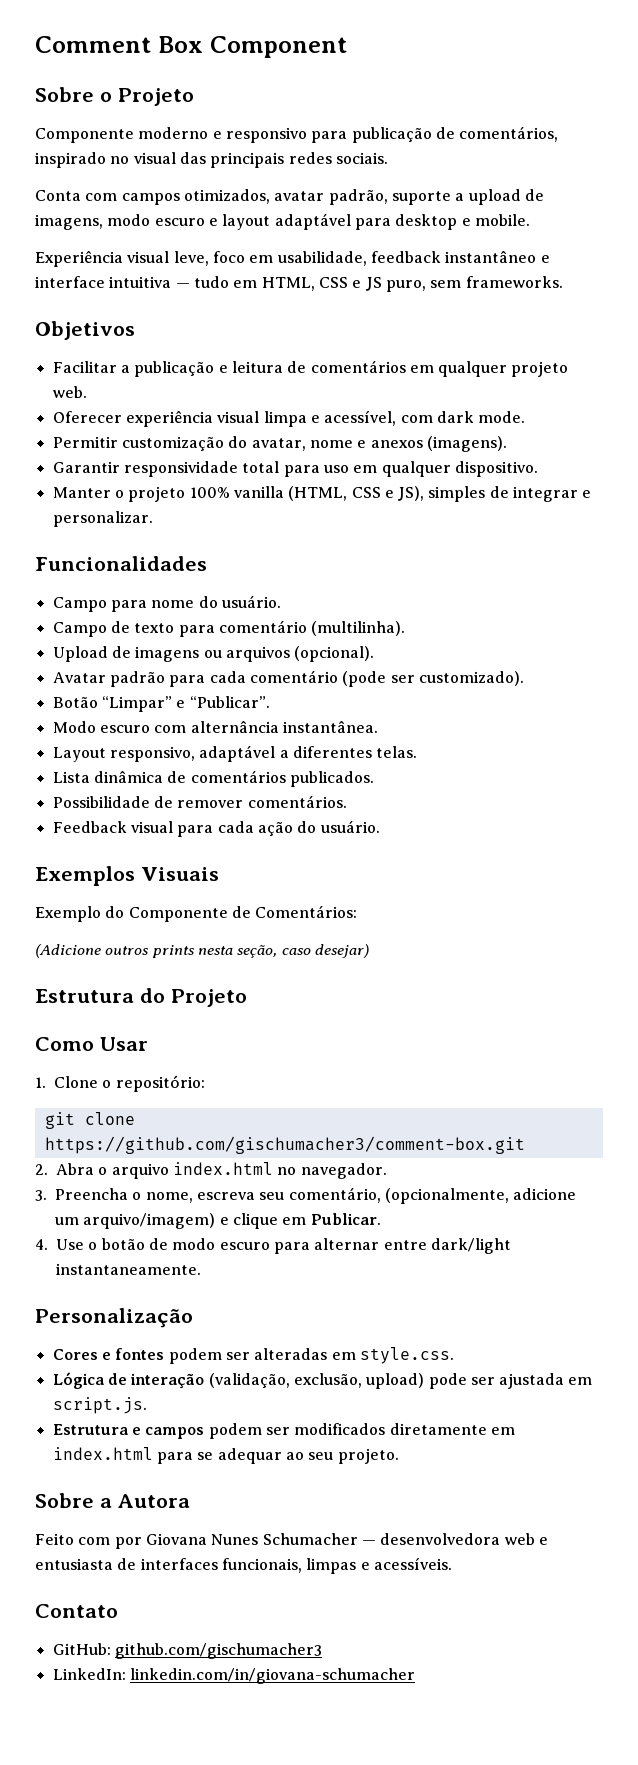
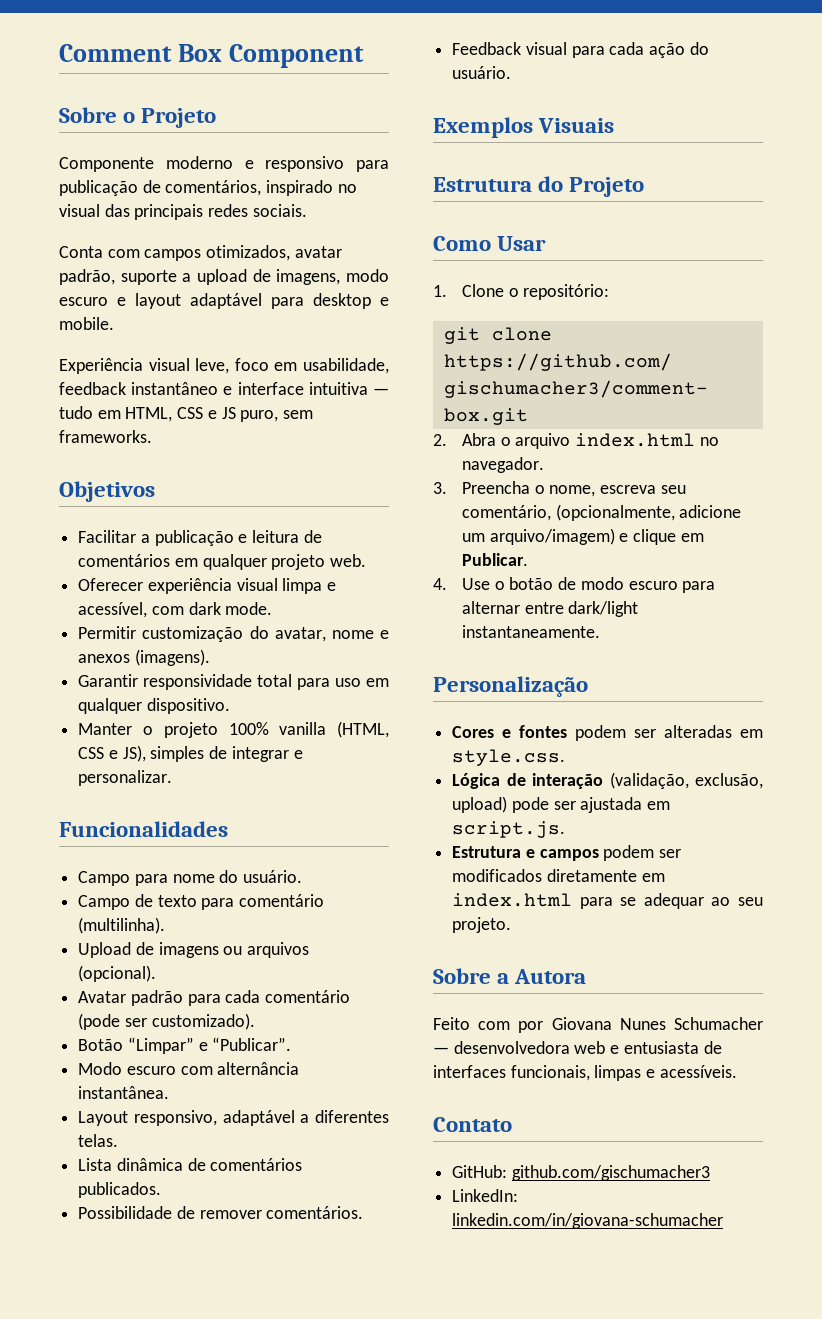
[35,905,358,922] [35,944,369,958] // Exemplo do Componente de Comentários: // (Adicione outros prints nesta seção, caso desejar) -> (615, 125) none

